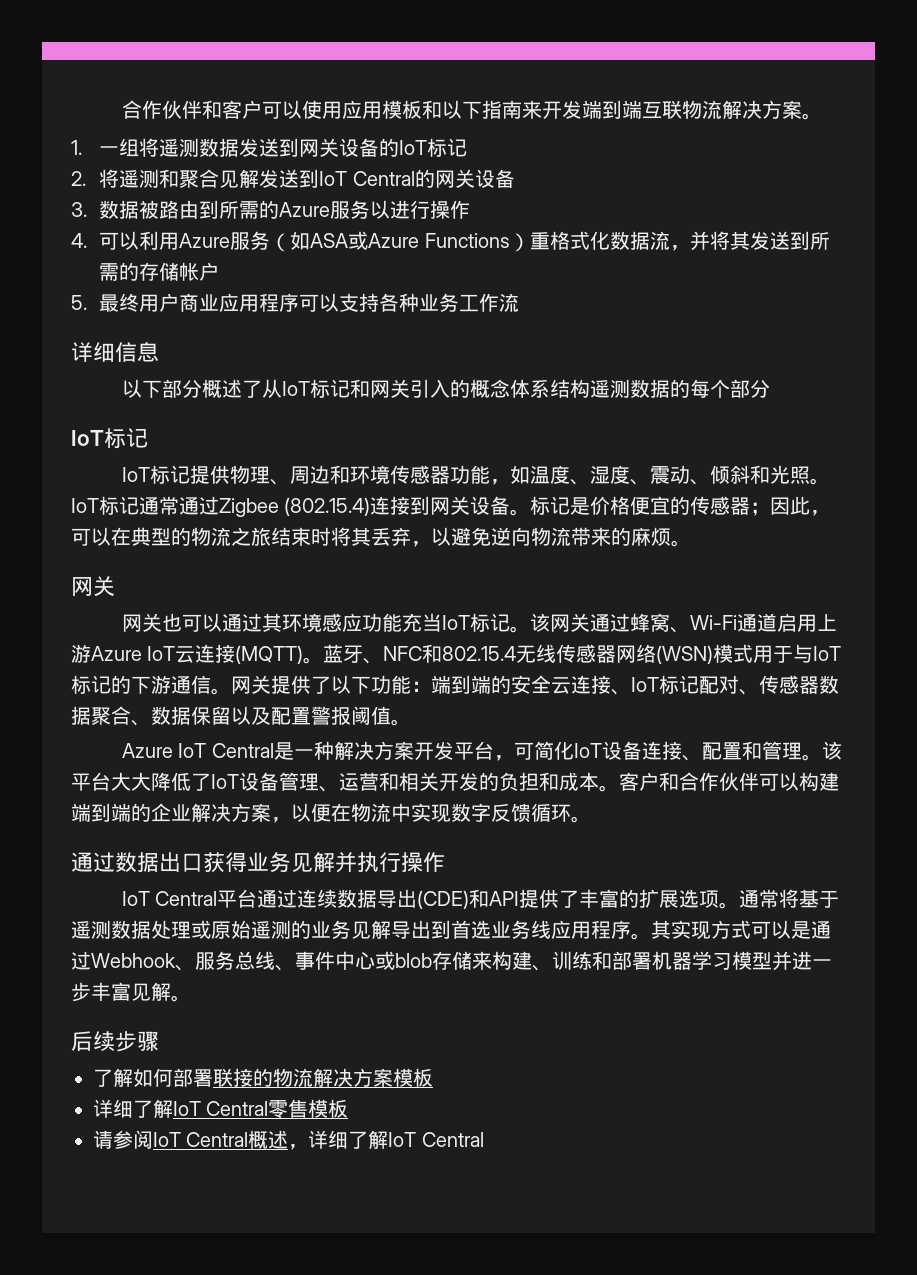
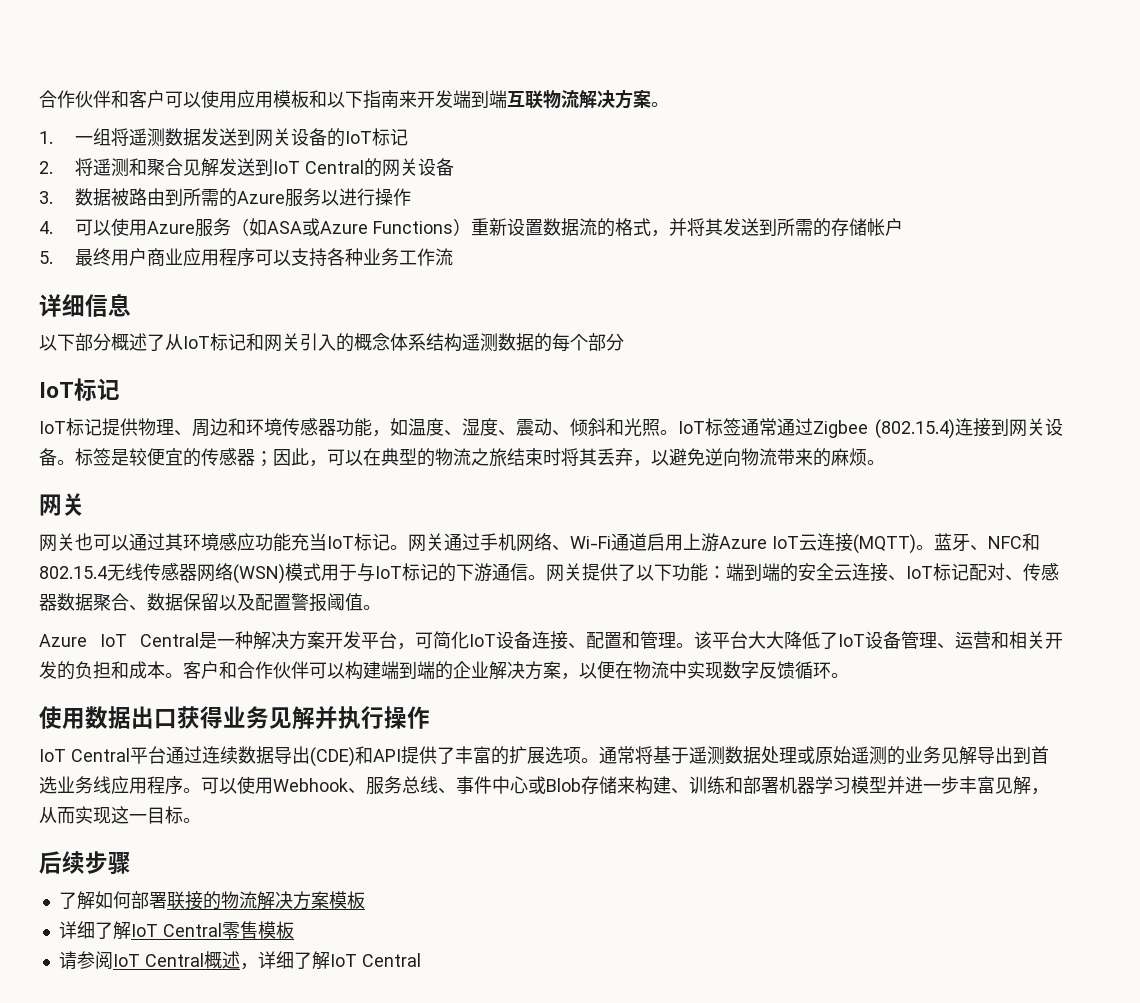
[139,231,160,250] 利 -> [110,218,129,236] 使
[549,231,670,250] 格式化数据流 -> [488,218,651,237] 新设置数据流的格式
[119,496,139,515] 记 -> [723,418,741,436] 签
[550,496,631,515] 记是价格 -> [93,448,147,466] 签是较
[529,613,550,632] 该 -> (408, 547) none
[629,613,670,632] 蜂窝 -> [480,533,552,552] 手机网络
[71,852,115,872] 通过 -> [39,706,85,729] 使用
[651,920,831,940] [71,951,91,970] 其实现方式可以是通过 -> [201,776,273,794] 可以使用
[395,953,432,968] blob -> [546,778,581,792] Blob
(171, 991) none -> [1031,788,1049,795] [39,806,183,824] ，从而实现这一目标

